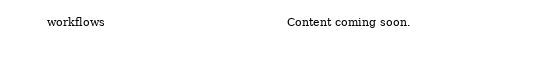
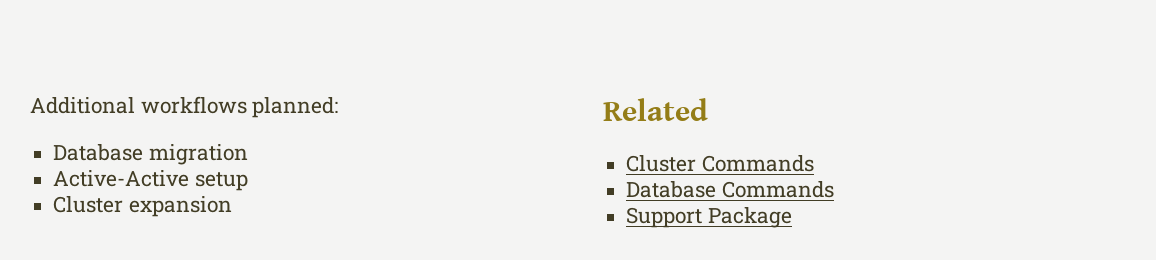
(47, 21) none -> [30,97,135,114] Additional
[287,18,411,28] // Content coming soon. -> [252,97,339,118] [53,144,248,165] [53,170,248,191] [53,196,232,217] [603,98,708,121] [626,155,814,172] [626,181,834,198] [626,207,792,228] planned: // Database migration // Active-Active setup // Cluster expansion // Related // Cluster Commands // Database Commands // Support Package

